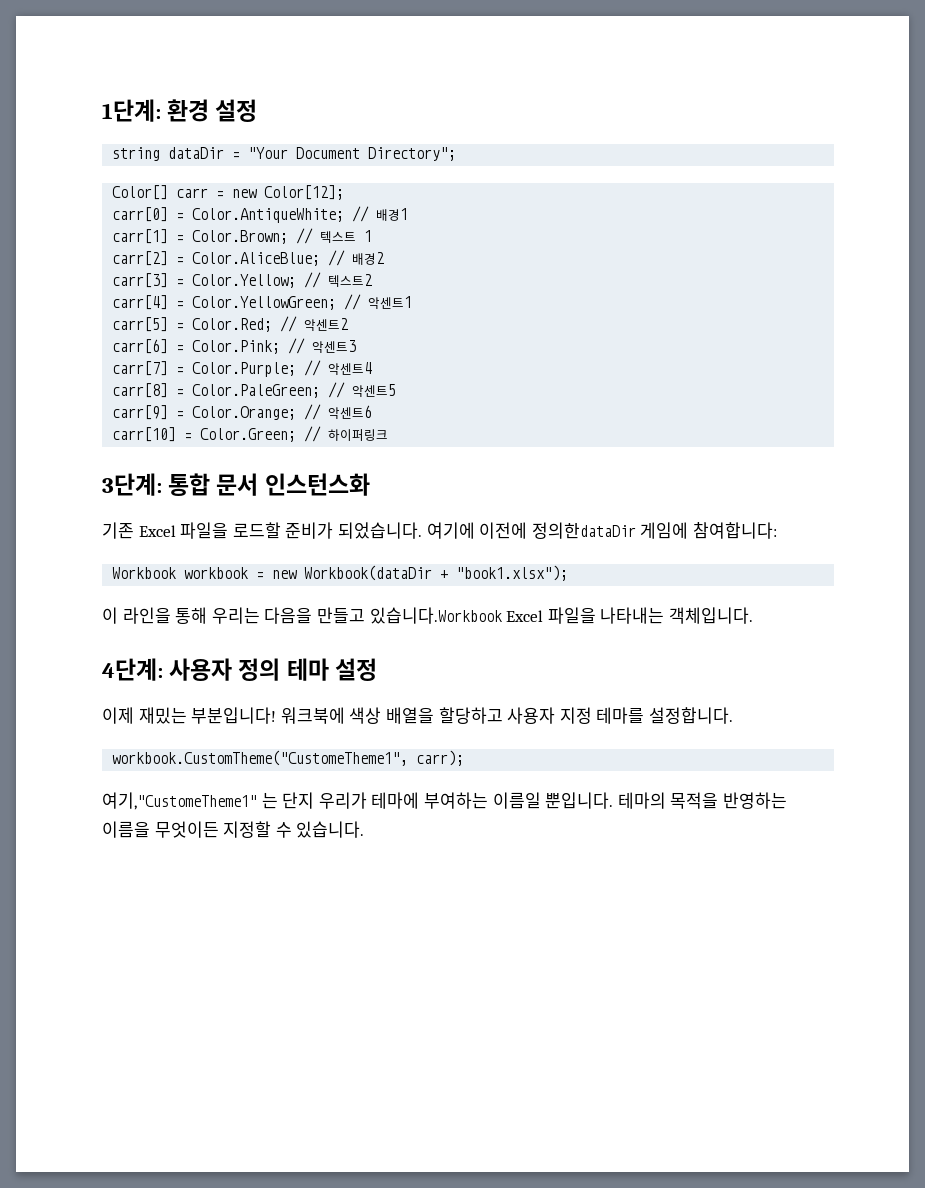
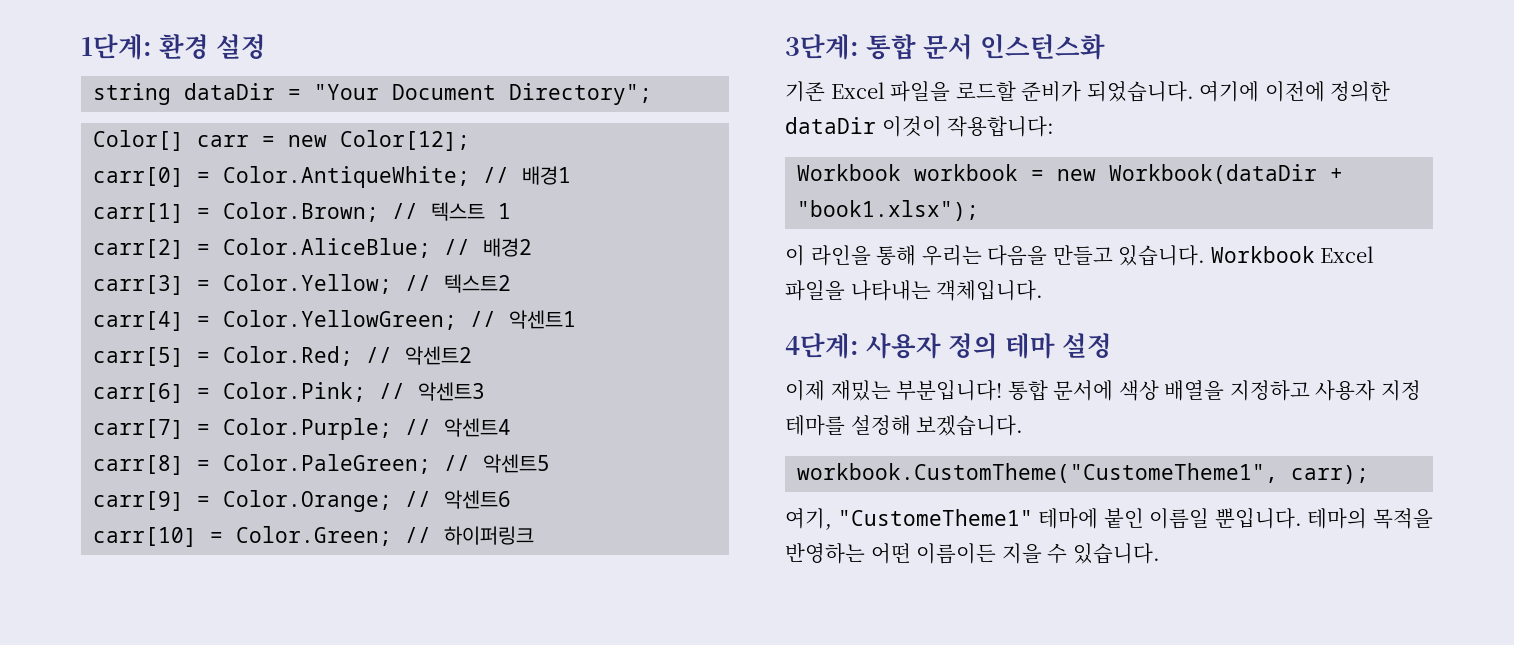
[531,522,777,539] 정의한dataDir 게임에 참여합니다: -> [1330,81,1391,102] [785,116,1055,137] 정의한 dataDir 이것이 작용합니다:
[369,607,502,624] 있습니다.Workbook -> [1118,245,1315,266] 있습니다. Workbook
[280,707,345,724] 워크북에 -> [1007,380,1114,401] 통합 문서에
[438,707,503,724] 할당하고 -> [1229,380,1310,401] 지정하고
[648,707,733,724] 설정합니다. -> [850,415,1024,436] 설정해 보겠습니다.
[102,792,488,810] 여기,"CustomeTheme1" 는 단지 우리가 테마에 부여하는 -> [785,508,1144,530] 여기, "CustomeTheme1" 테마에 붙인
[102,821,272,838] 이름을 무엇이든 지정할 -> [870,543,1042,564] 어떤 이름이든 지을

